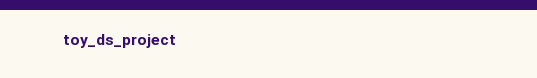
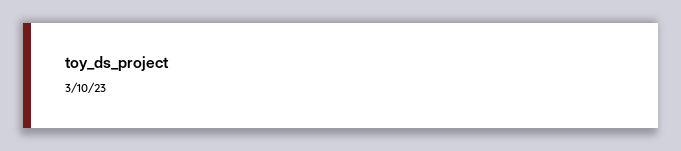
(176, 41) none -> [65,82,106,93] // 3/10/23

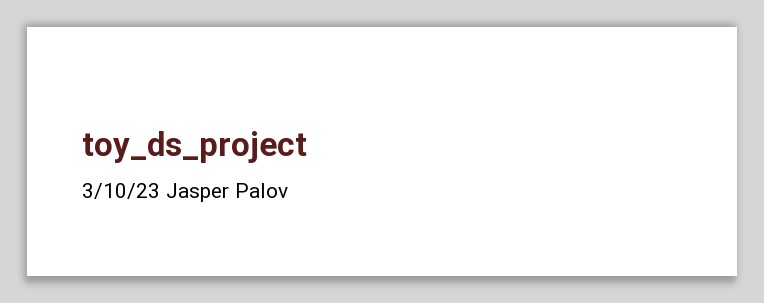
(106, 87) none -> [166,183,288,202] Jasper Palov

